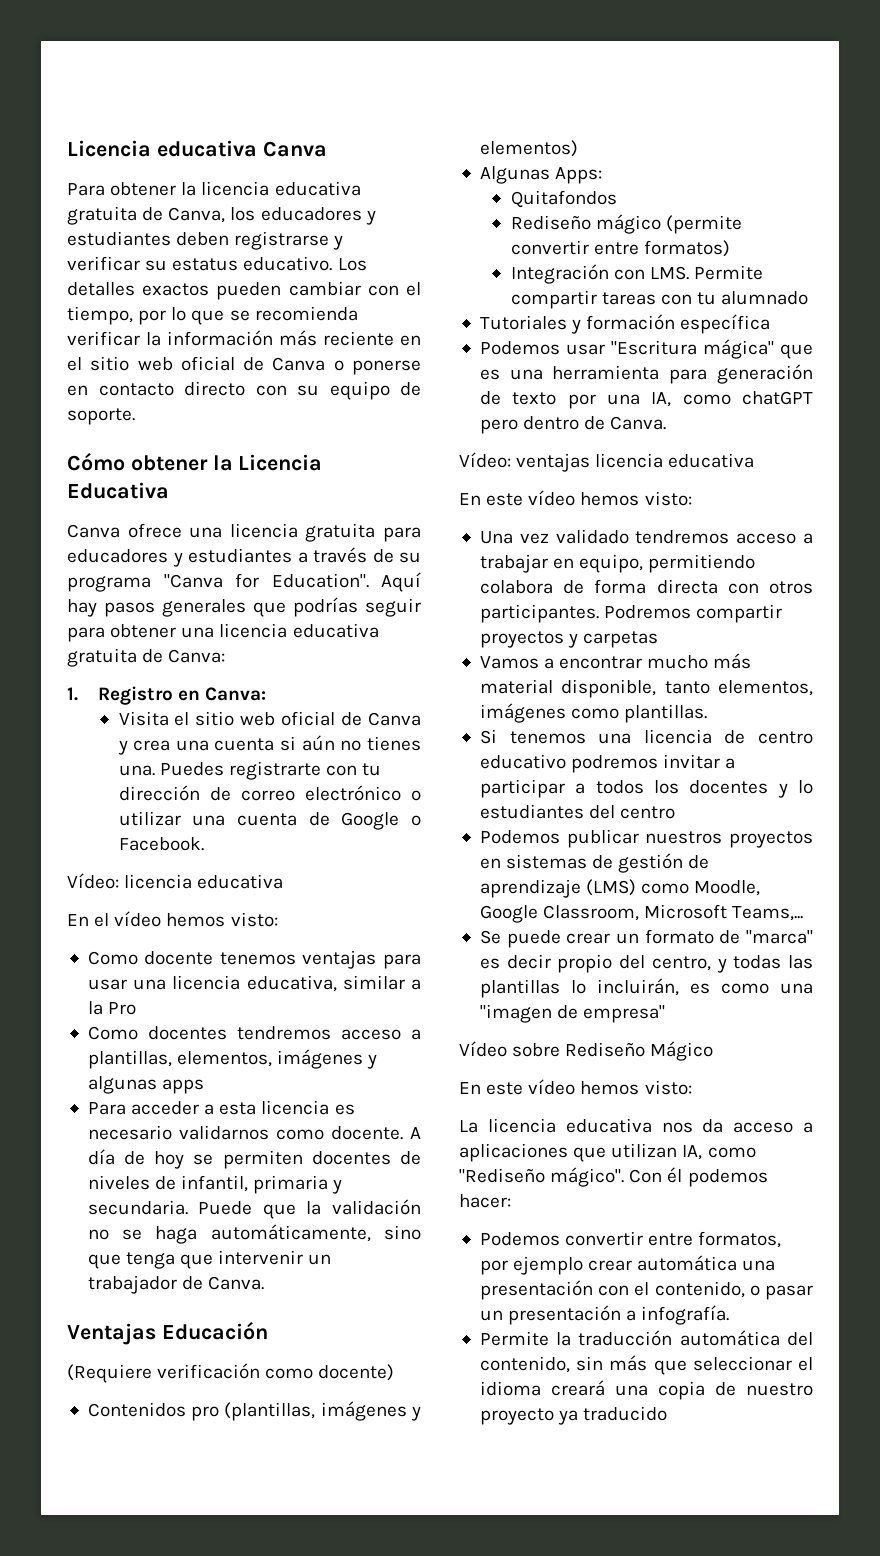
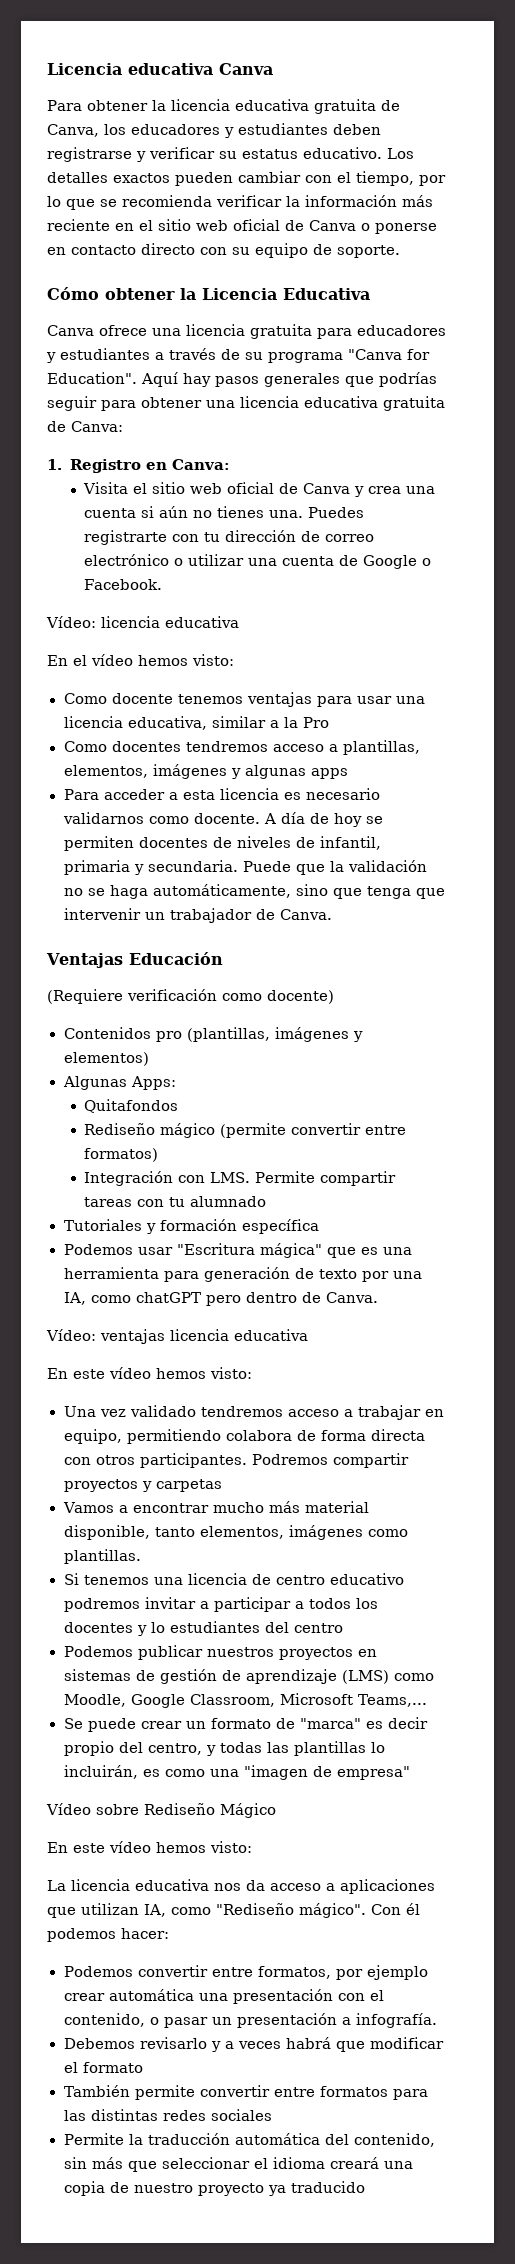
(730, 1315) none -> [63,2037,444,2052] [63,2062,143,2073] [63,2085,429,2100] [63,2109,272,2121] // Debemos revisarlo y a veces habrá que modificar el formato // También permite convertir entre formatos para las distintas redes sociales

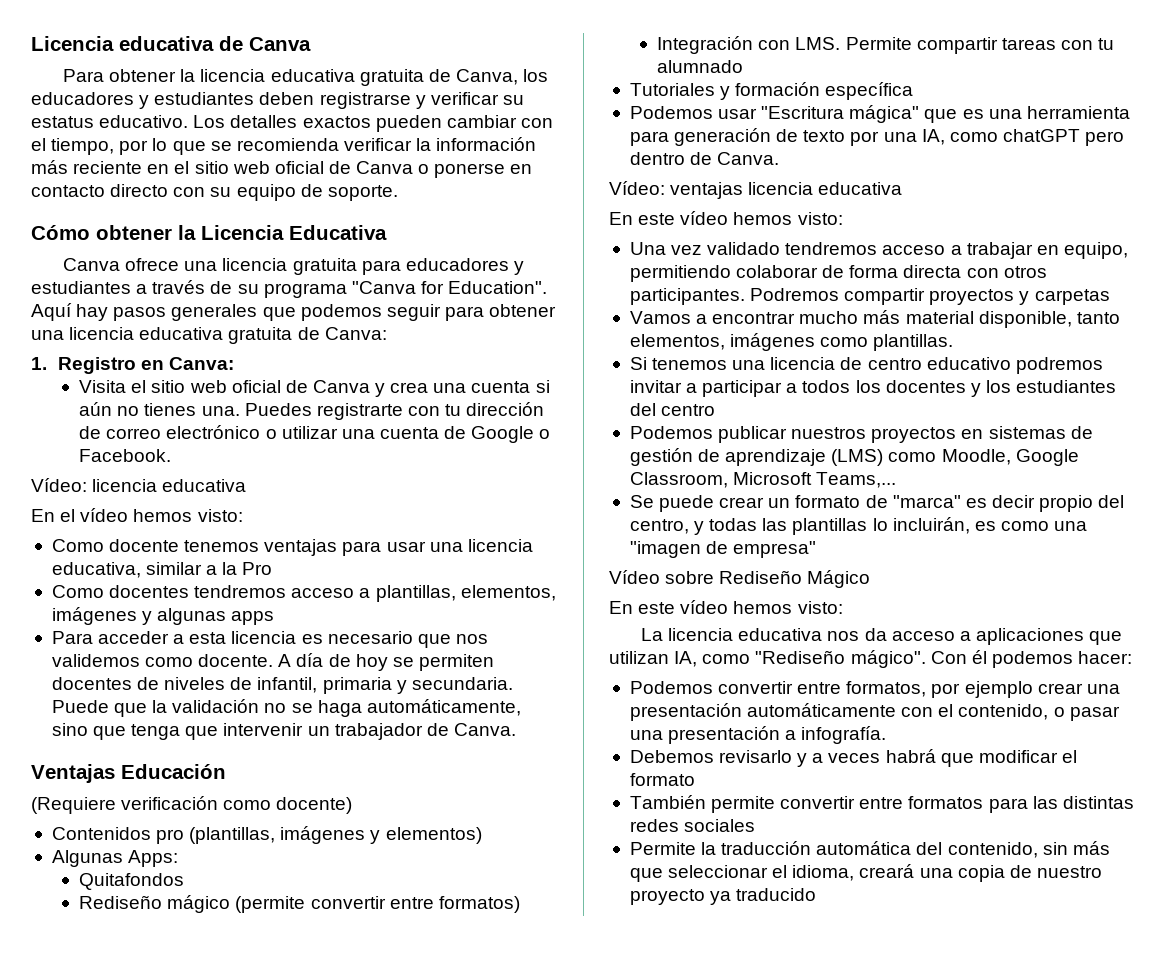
(213, 69) none -> [219,36,243,51] de
[379,372,437,387] podrías -> [300,304,382,321] podemos
[62,812,144,824] validarnos -> [417,634,488,648] [51,654,140,667] que nos validemos
[225,1430,292,1441] colabora -> [736,265,819,278] colaborar
[150,1622,165,1633] lo -> [985,380,1011,393] los
[108,1989,333,2004] automática una presentación -> [1086,684,1120,694] [629,703,897,721] una presentación automáticamente
[211,2017,232,2025] un -> [629,730,663,740] una
[272,2157,325,2169] idioma -> [792,865,855,881] idioma,

